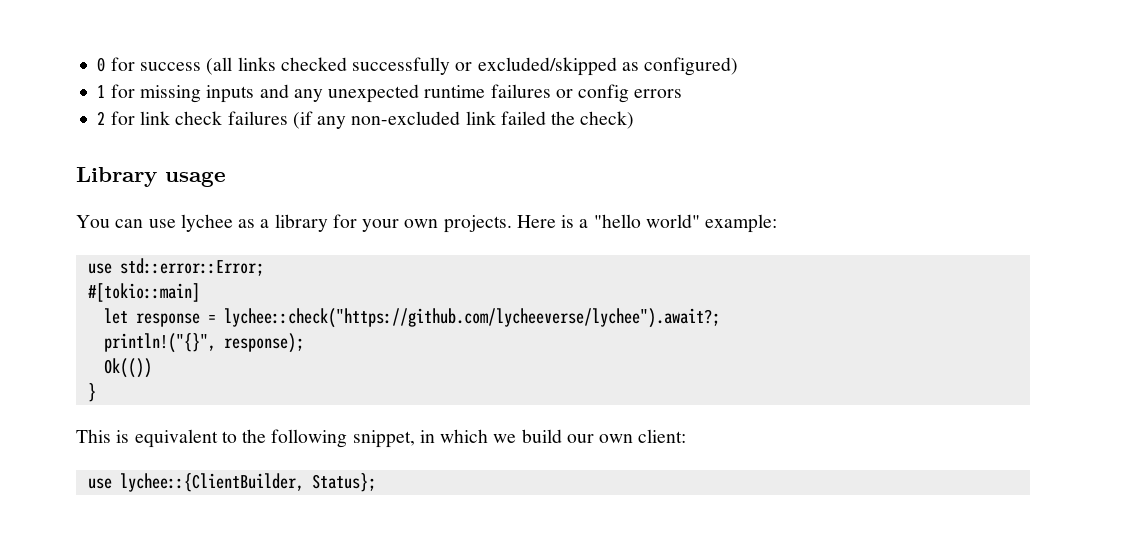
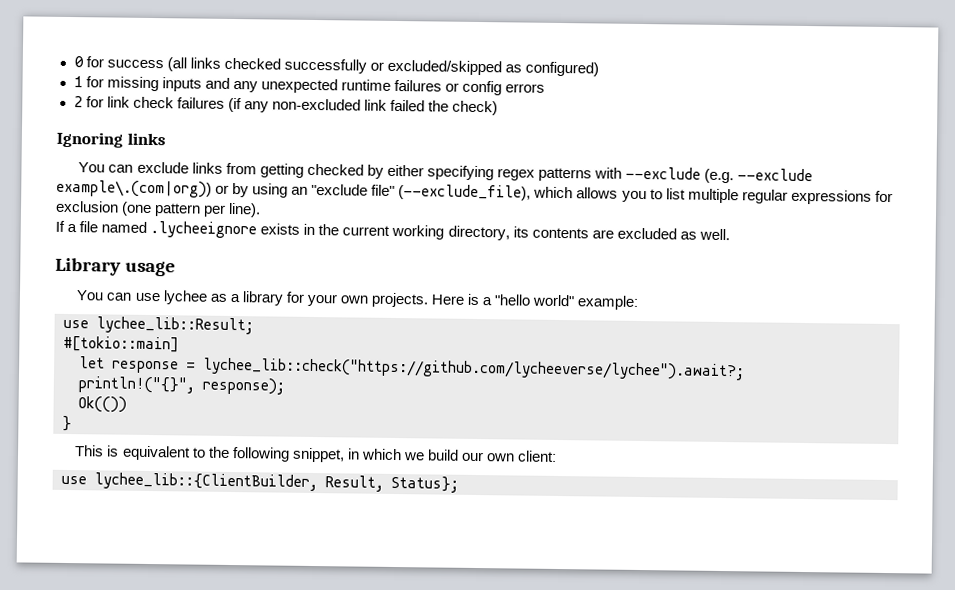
(635, 120) none -> [56,131,166,148] [78,161,814,184] [56,179,893,205] [55,200,262,218] [55,220,730,241] // Ignoring links // You can exclude links from getting checked by either specifying regex patterns with --exclude (e.g. --exclude example\.(com|org)) or by using an "exclude file" (--exclude_file), which allows you to list multiple regular expressions for exclusion (one pattern per line). // If a file named .lycheeignore exists in the current working directory, its contents are excluded as well.
[119,258,264,276] std::error::Error; -> [96,316,254,335] lychee_lib::Result;
[223,308,720,328] lychee::check("https://github.com/lycheeverse/lychee").await?; -> [203,357,745,381] lychee_lib::check("https://github.com/lycheeverse/lychee").await?;
[119,473,304,492] lychee::{ClientBuilder, -> [94,472,384,492] lychee_lib::{ClientBuilder, Result,

